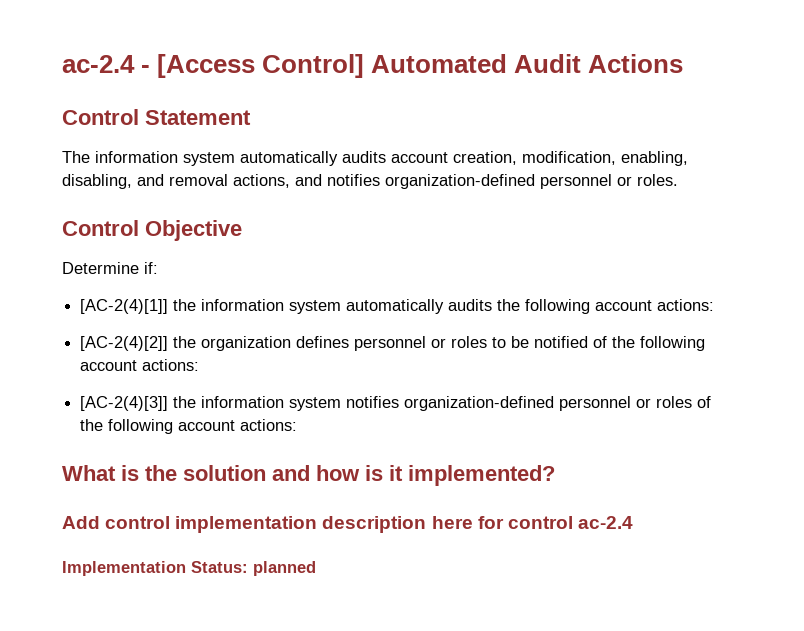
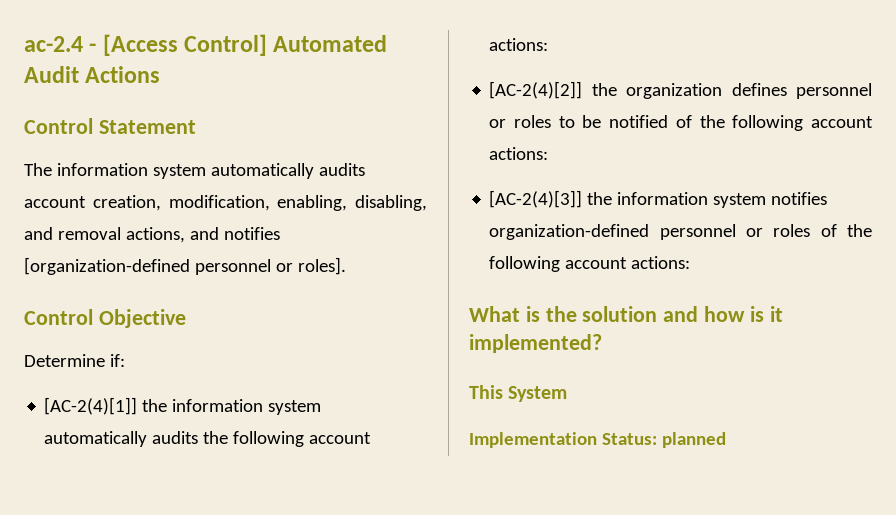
[385,174,678,189] organization-defined personnel or roles. -> [24,257,346,275] [organization-defined personnel or roles].
[62,516,633,533] Add control implementation description here for control ac-2.4 -> [469,385,568,402] This System

